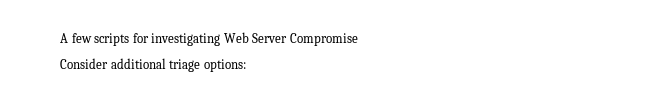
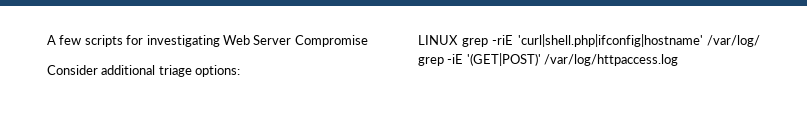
(246, 65) none -> [418,34,760,47] [418,53,679,66] // LINUX grep -riE 'curl|shell.php|ifconfig|hostname' /var/log/ grep -iE '(GET|POST)' /var/log/httpaccess.log

